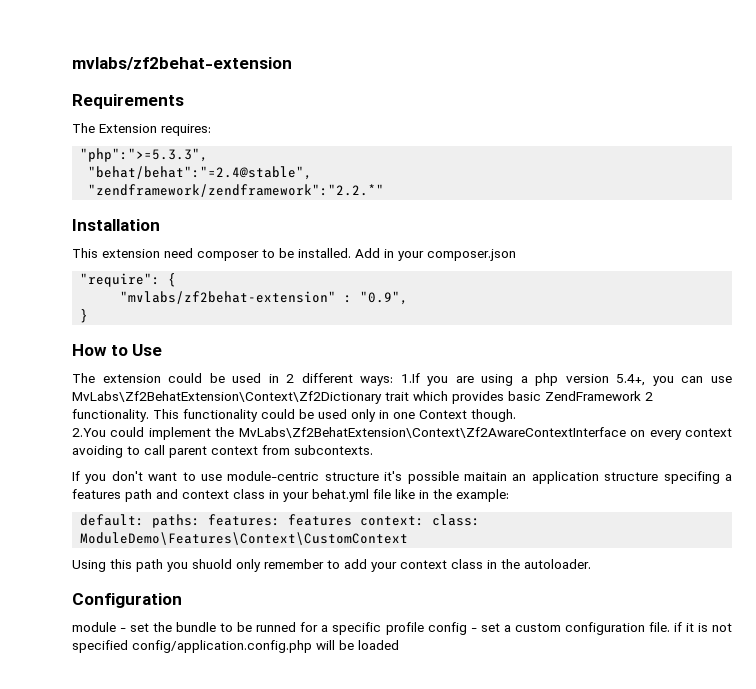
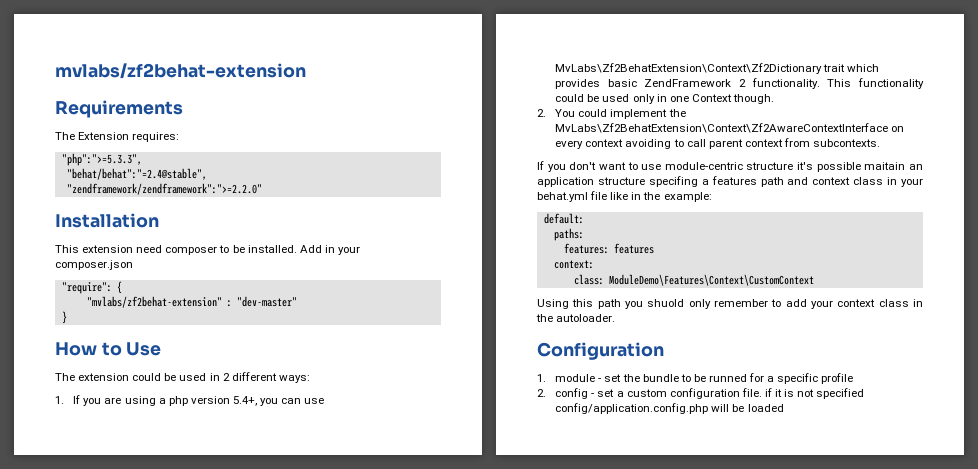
[88,184,385,197] "zendframework/zendframework":"2.2.*" -> [66,183,262,195] "zendframework/zendframework":">=2.2.0"
[360,291,409,305] "0.9", -> [236,296,297,307] "dev-master"
[400,373,420,383] 1.If -> [55,395,81,404] // 1. If
[72,428,106,437] 2.You -> [537,109,576,117] 2. You
(145, 520) none -> (584, 218) //
(201, 521) none -> (584, 234) //
(353, 520) none -> (654, 248) //
(425, 521) none -> (594, 264) //
(182, 600) none -> [537,374,546,382] 1.
(424, 628) none -> [537,389,546,397] // 2.

